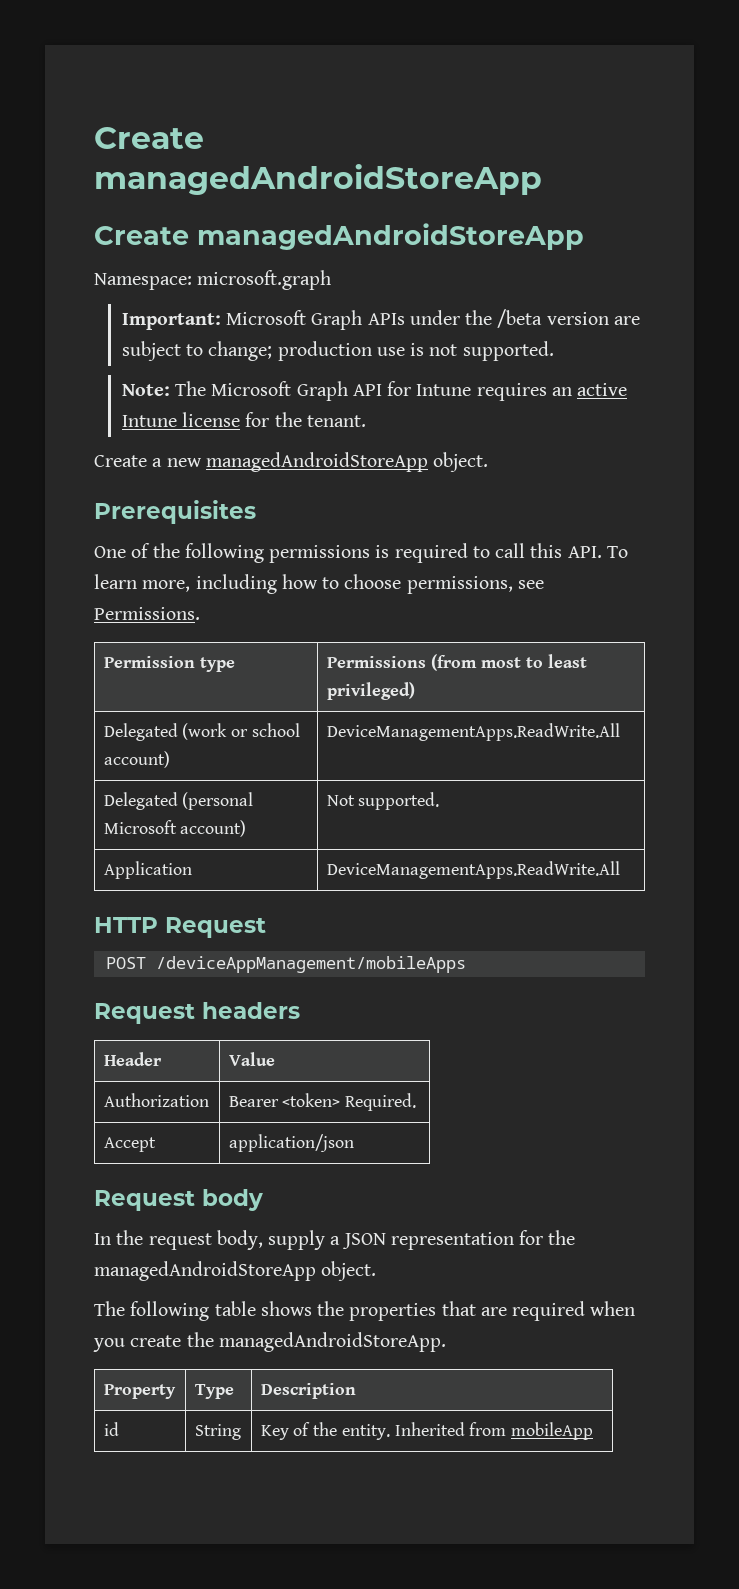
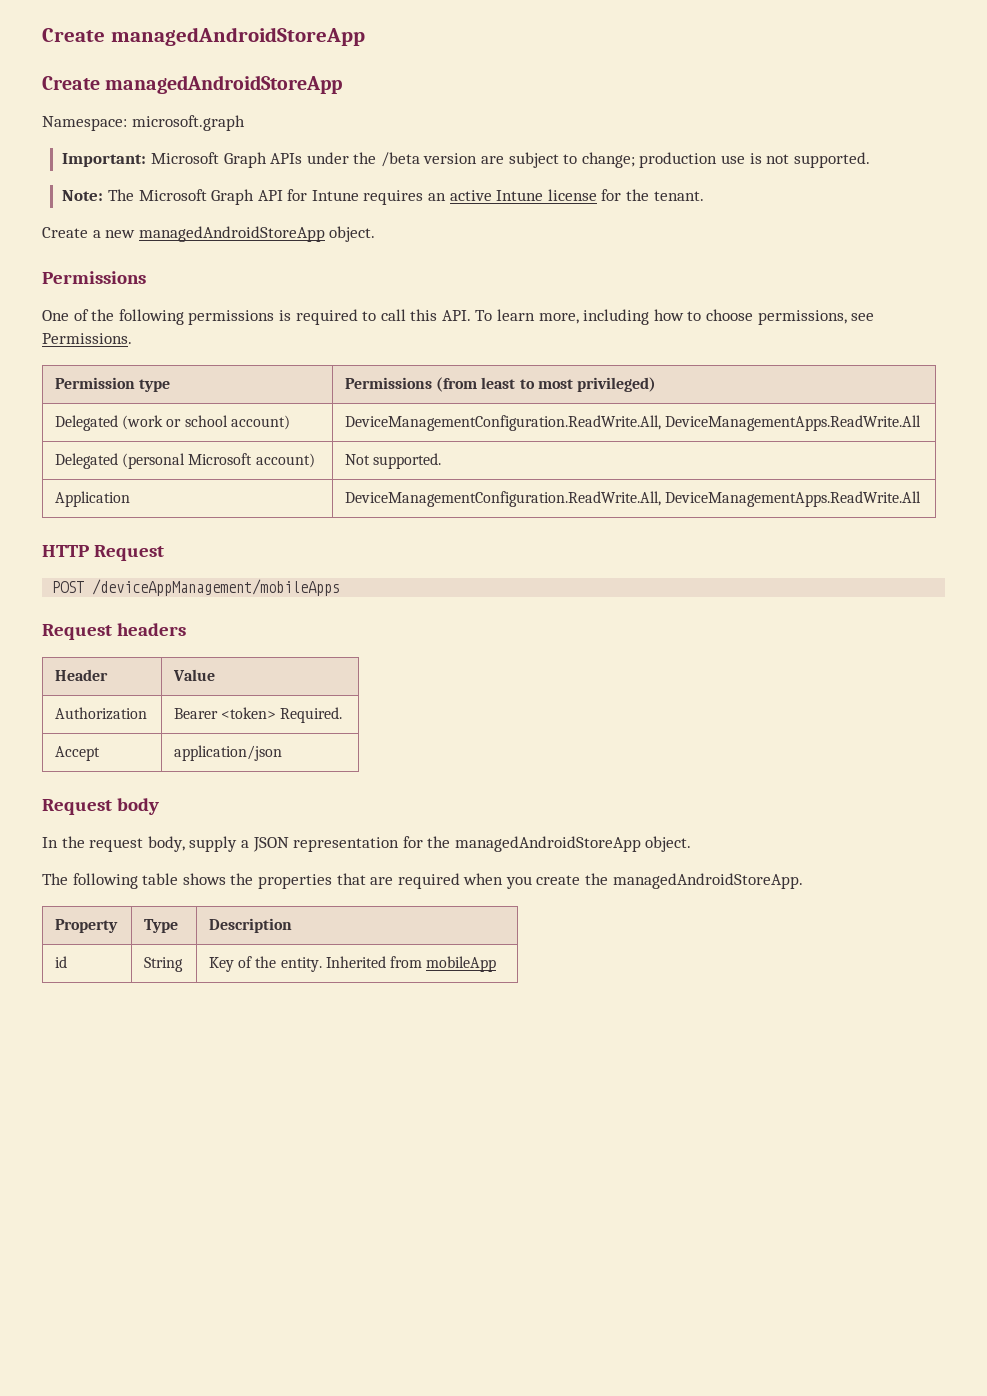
[94,500,256,524] Prerequisites -> [42,271,146,284] Permissions
[480,654,587,668] most to least -> [481,377,573,389] least to most
(170, 759) none -> [345,415,662,431] DeviceManagementConfiguration.ReadWrite.All,
(192, 870) none -> [345,491,662,507] DeviceManagementConfiguration.ReadWrite.All,

